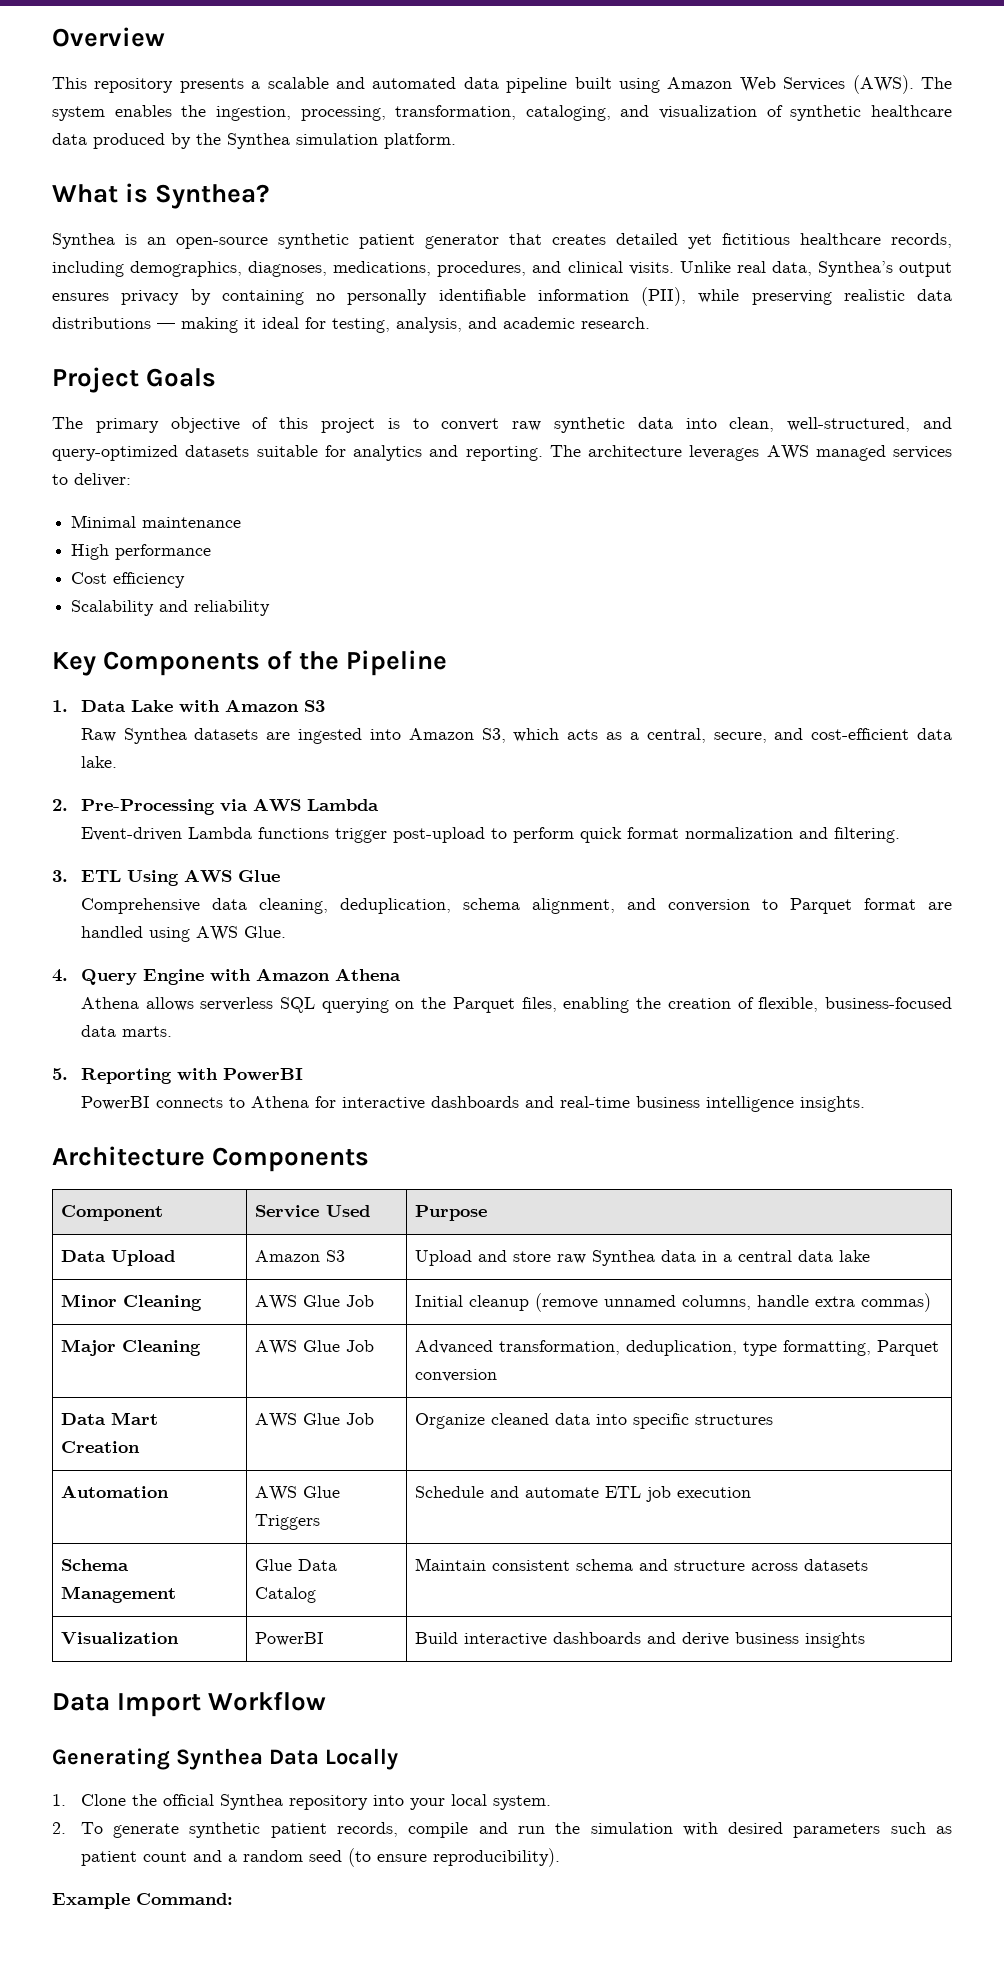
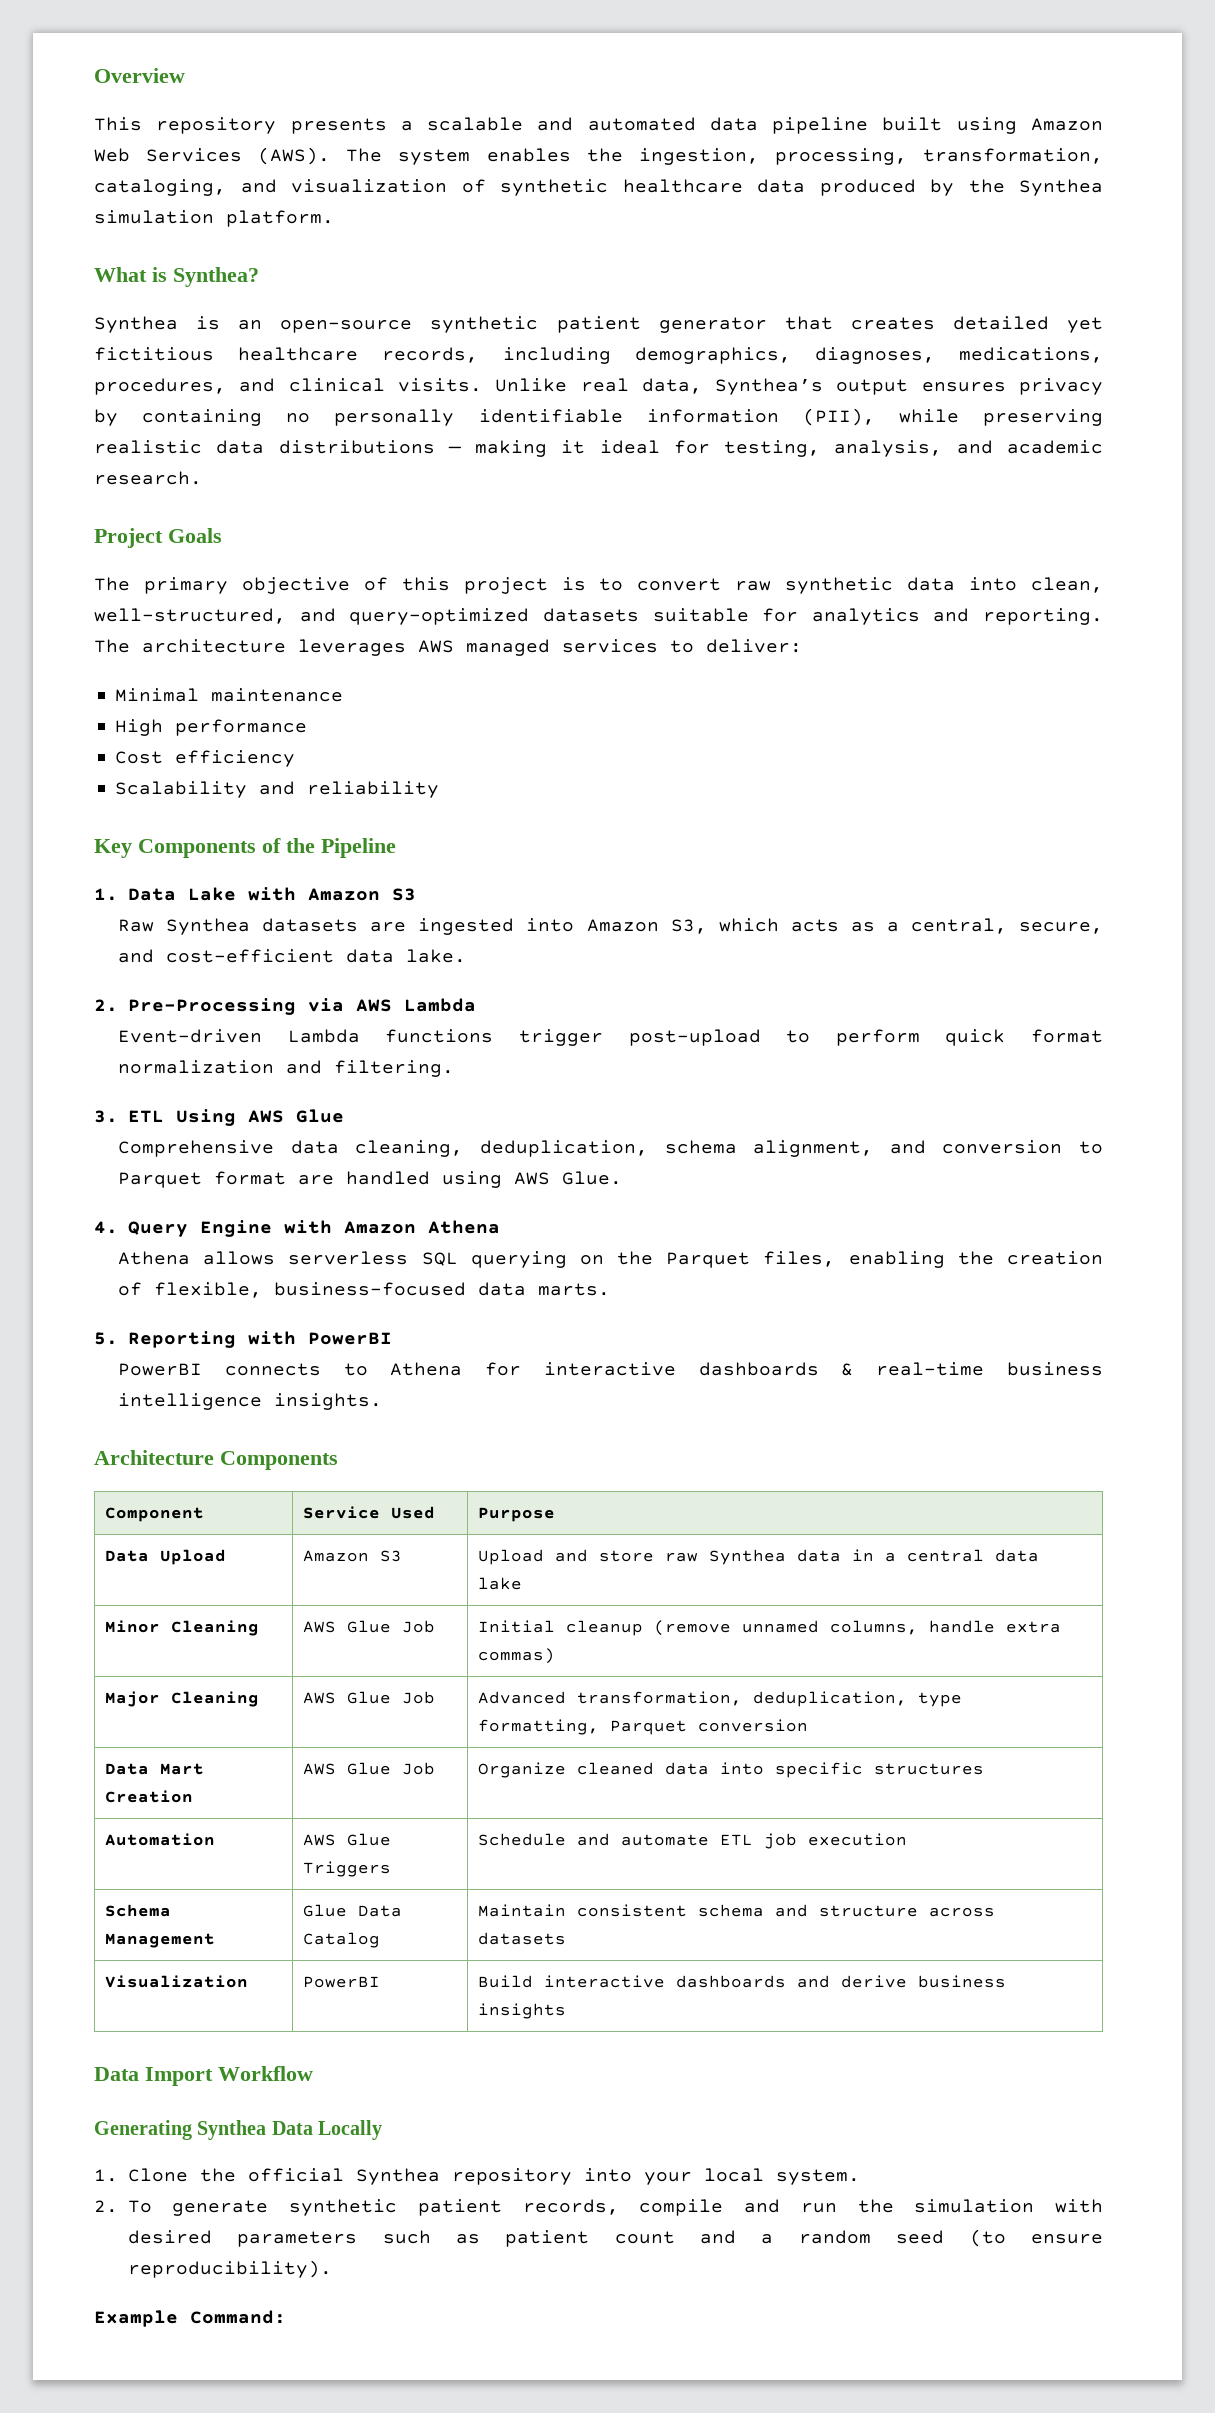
[524,1096,554,1108] and -> [841,1363,854,1376] &

